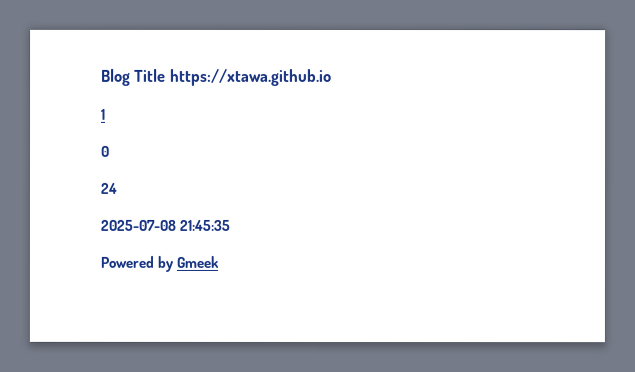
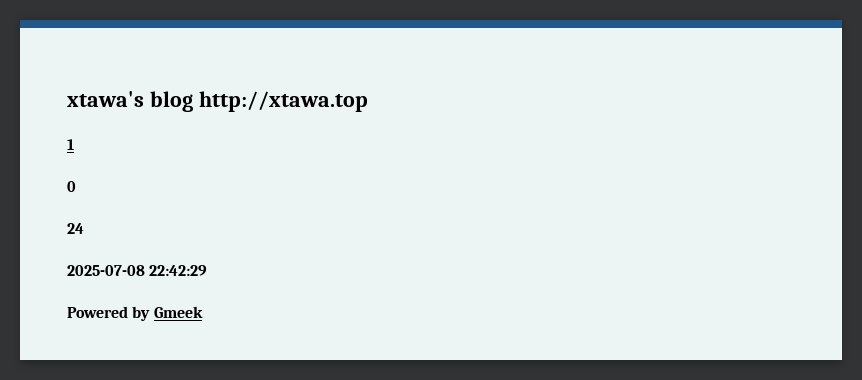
[101,68,332,87] Blog Title https://xtawa.github.io -> [67,91,368,112] xtawa's blog http://xtawa.top
[179,219,231,231] 21:45:35 -> [149,265,208,276] 22:42:29

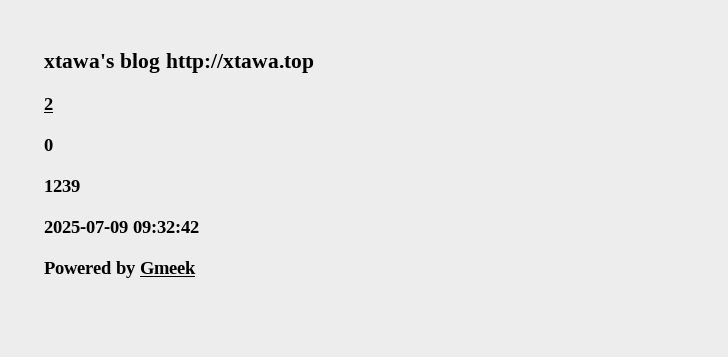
[67,139,74,150] 1 -> [44,98,53,110] 2
[67,223,84,234] [67,265,208,276] 24 // 2025-07-08 22:42:29 -> [44,180,80,192] [44,221,199,233] 1239 // 2025-07-09 09:32:42

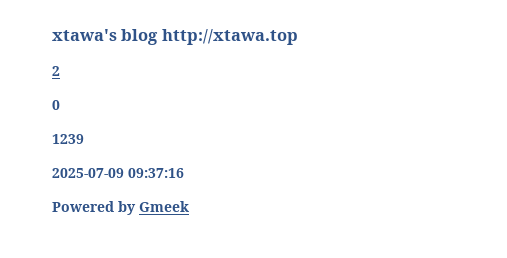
[133,221,199,233] 09:32:42 -> [128,168,184,178] 09:37:16

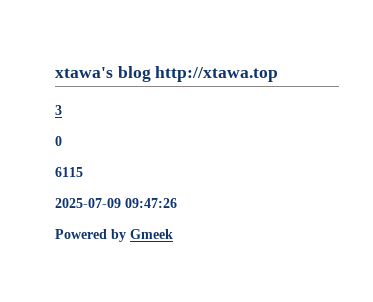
[52,66,60,76] 2 -> [55,105,62,115] 3
[52,134,84,144] 1239 -> [55,167,83,177] 6115
[128,168,184,178] 09:37:16 -> [125,198,177,208] 09:47:26

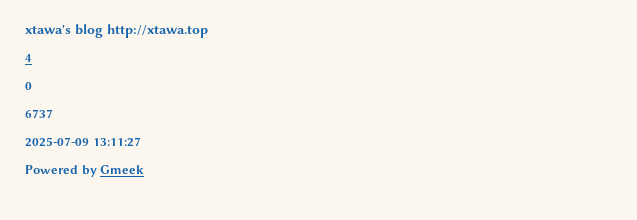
[55,105,62,115] 3 -> [25,54,32,62] 4
[55,167,83,177] 6115 -> [25,109,53,118] 6737
[125,198,177,208] 09:47:26 -> [92,137,141,147] 13:11:27

